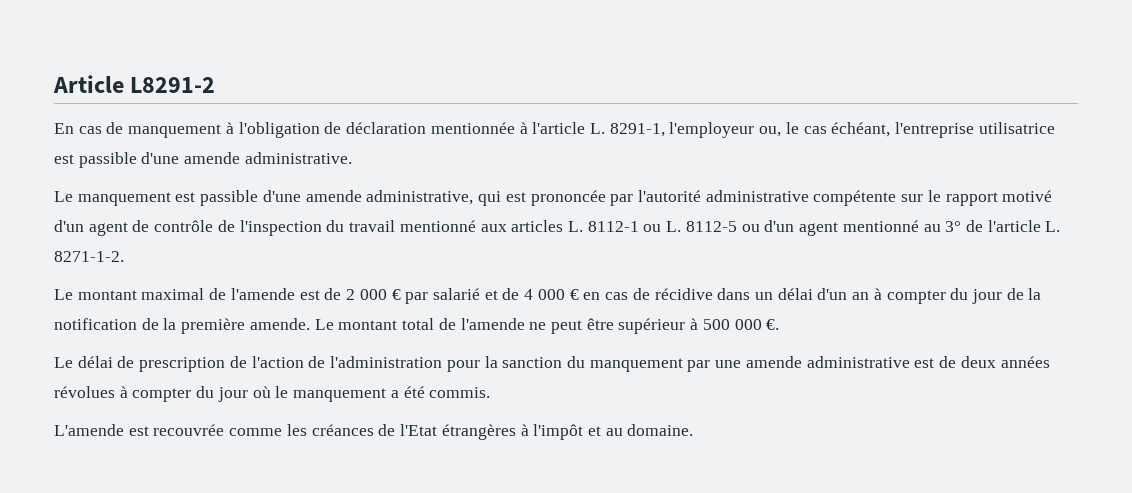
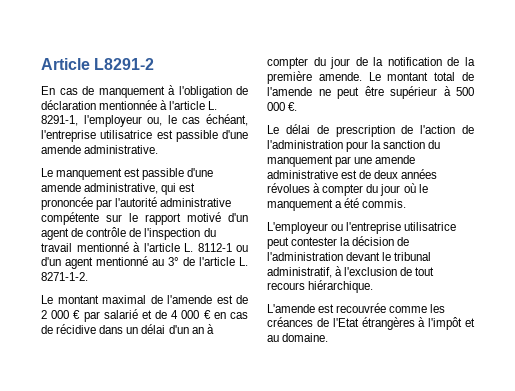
[480,220,564,232] aux articles -> [133,242,180,252] à l'article
[666,221,760,232] L. 8112-5 ou -> (248, 248) none
(491, 392) none -> [267,222,457,234] [267,236,410,249] [267,252,432,261] [267,266,435,278] [267,280,374,293] // L'employeur ou l'entreprise utilisatrice peut contester la décision de l'administration devant le tribunal administratif, à l'exclusion de tout recours hiérarchique.

